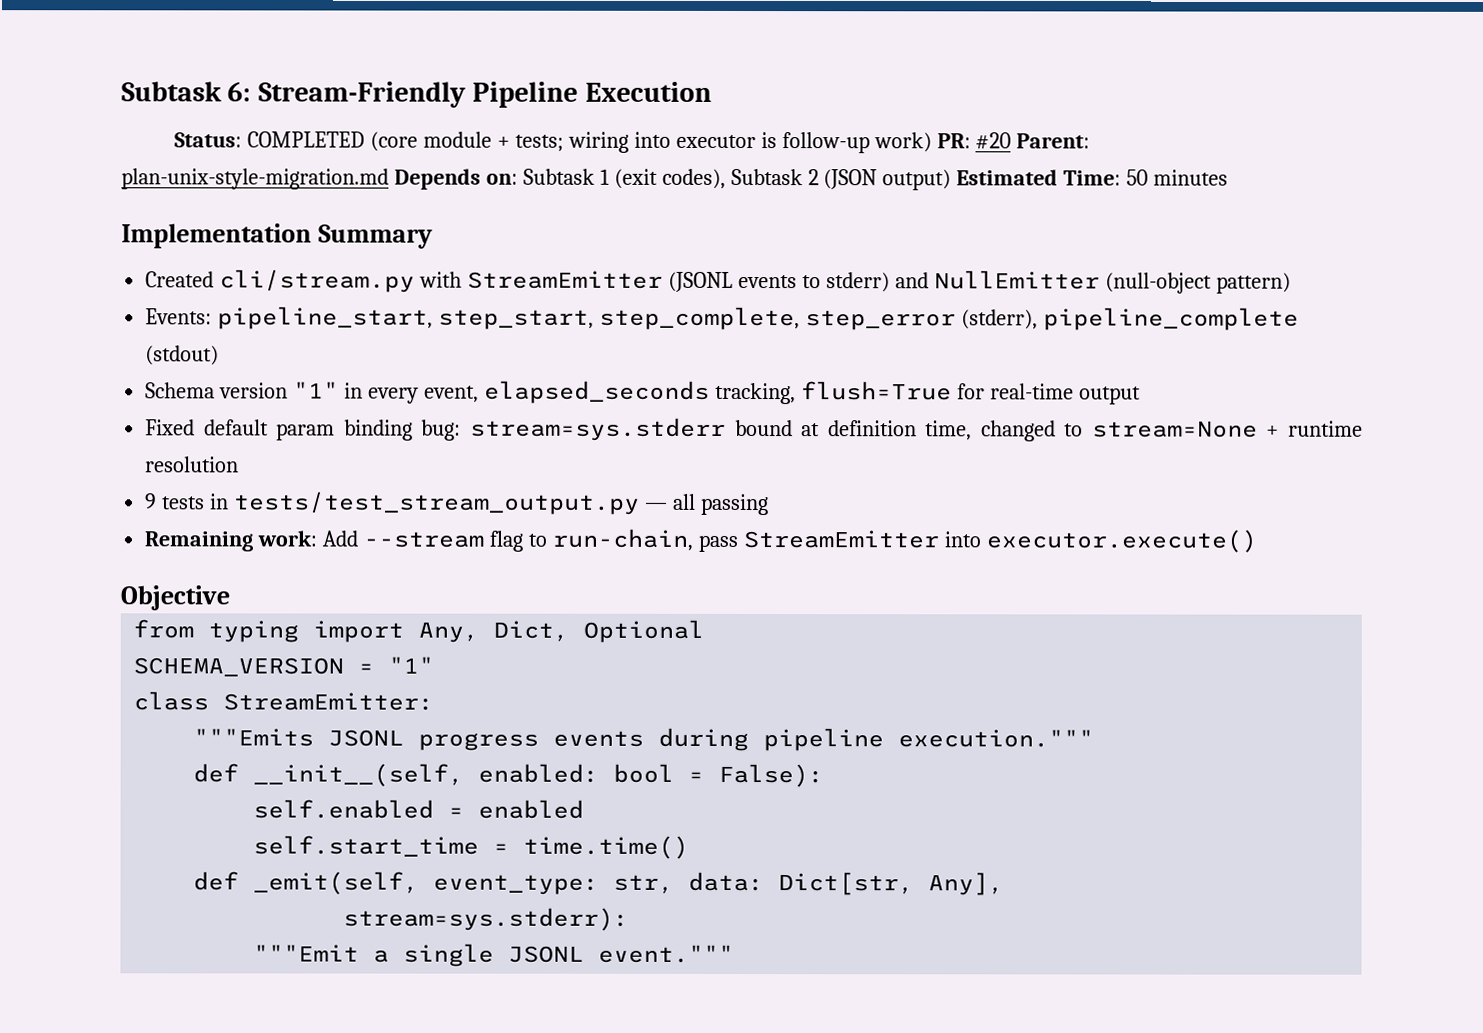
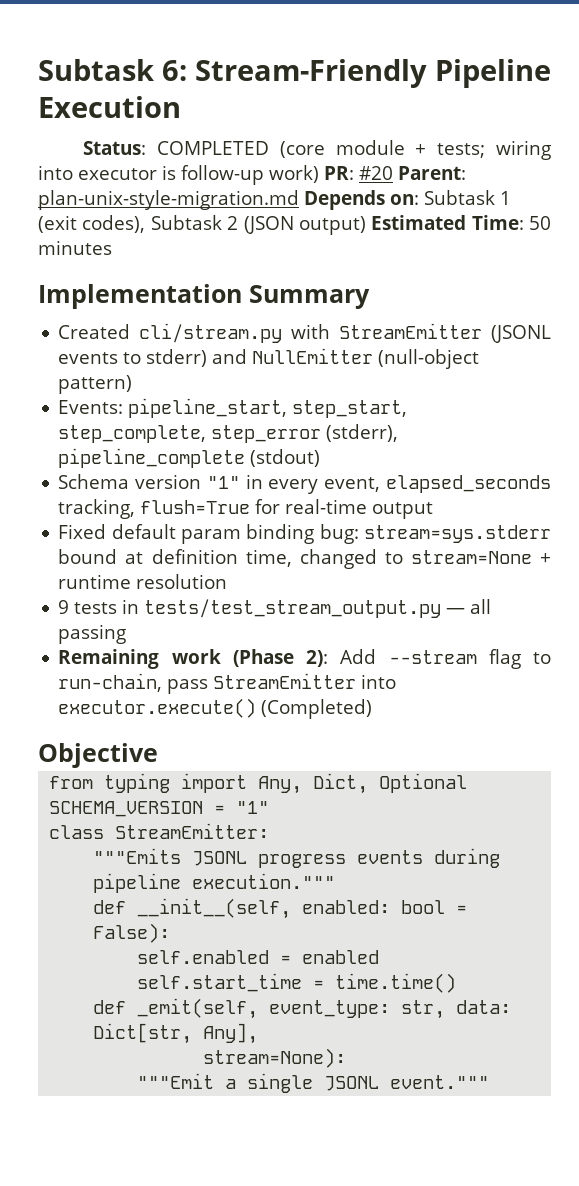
[257,530,318,547] work: -> [171,649,329,667] work (Phase 2):
(1257, 541) none -> [261,699,373,719] (Completed)
[343,907,630,931] stream=sys.stderr): -> [203,1048,347,1068] stream=None):

